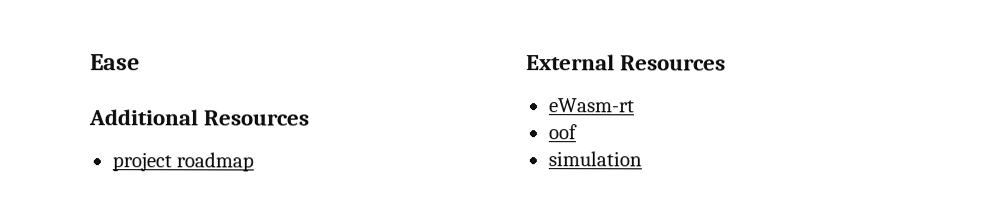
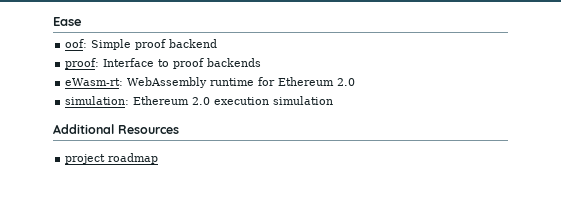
(140, 62) none -> [65,39,218,50] [65,58,262,69] [65,77,356,88] [65,96,334,105] // oof: Simple proof backend // proof: Interface to proof backends // eWasm-rt: WebAssembly runtime for Ethereum 2.0 // simulation: Ethereum 2.0 execution simulation
[526,54,727,71] [547,98,635,113] [547,124,577,140] [547,151,642,167] // External Resources // eWasm-rt // oof // simulation -> (159, 158) none

